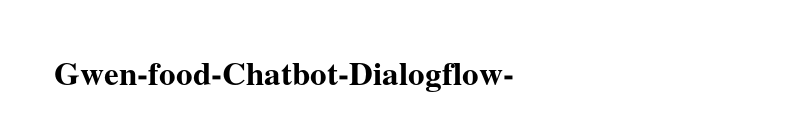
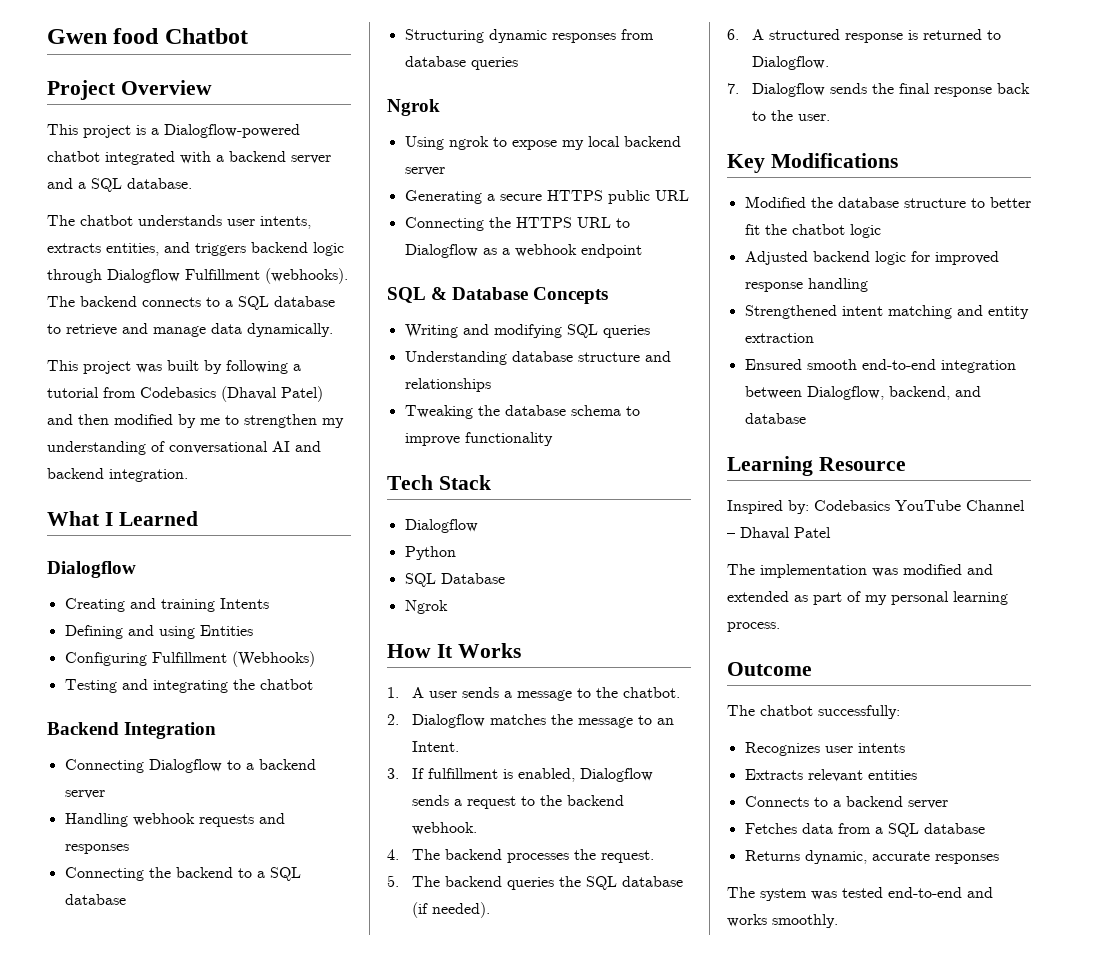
[54,63,514,92] Gwen-food-Chatbot-Dialogflow- -> [47,28,248,44] [47,80,212,100] [47,124,300,138] [47,151,331,165] [47,178,192,192] [47,215,311,229] [47,242,344,256] [47,268,348,284] [47,296,335,310] [47,323,333,337] [47,360,301,374] [47,386,323,402] [47,414,344,428] [47,441,321,455] [47,468,188,482] [47,511,198,526] [47,561,136,578] [64,598,269,612] [64,625,253,639] [64,651,315,667] [64,679,313,693] [47,722,217,739] [64,759,316,773] [64,790,105,799] [64,813,285,827] [64,844,129,854] [64,867,301,881] [64,894,126,905] [404,29,654,43] [404,56,518,70] [387,99,440,116] [404,136,681,150] [404,167,445,176] [404,190,689,204] [404,217,630,231] [404,244,642,258] [387,287,609,304] [404,324,650,338] [404,351,671,365] [404,378,491,392] [404,405,640,419] [404,432,553,446] [387,475,491,490] [404,519,478,533] [404,546,456,560] [404,573,505,587] [404,600,448,614] [387,643,521,658] [387,687,681,701] [387,714,675,728] [412,741,460,752] [387,768,654,782] [412,795,625,809] [412,822,478,835] [387,849,655,863] [387,875,684,890] [412,902,491,918] [727,29,1002,43] [752,56,830,70] [727,83,1031,97] [752,110,831,121] [727,153,898,173] [744,196,1031,208] [744,224,881,238] [744,251,999,265] [744,278,868,292] [744,305,1029,319] [744,333,814,343] [744,359,1016,373] [744,386,981,400] [744,413,806,424] [727,456,906,476] [727,500,1025,514] [727,527,831,540] [727,564,993,578] [727,591,1008,605] [727,622,780,632] [727,662,812,676] [727,705,900,719] [744,742,905,756] [744,769,917,782] [744,796,948,809] [744,823,985,837] [744,850,999,864] [727,887,993,901] [727,914,838,928] Gwen food Chatbot // Project Overview // This project is a Dialogflow-powered chatbot integrated with a backend server and a SQL database. // The chatbot understands user intents, extracts entities, and triggers backend logic through Dialogflow Fulfillment (webhooks). The backend connects to a SQL database to retrieve and manage data dynamically. // This project was built by following a tutorial from Codebasics (Dhaval Patel) and then modified by me to strengthen my understanding of conversational AI and backend integration. // What I Learned // Dialogflow // Creating and training Intents // Defining and using Entities // Configuring Fulfillment (Webhooks) // Testing and integrating the chatbot // Backend Integration // Connecting Dialogflow to a backend server // Handling webhook requests and responses // Connecting the backend to a SQL database // Structuring dynamic responses from database queries // Ngrok // Using ngrok to expose my local backend server // Generating a secure HTTPS public URL // Connecting the HTTPS URL to Dialogflow as a webhook endpoint // SQL & Database Concepts // Writing and modifying SQL queries // Understanding database structure and relationships // Tweaking the database schema to improve functionality // Tech Stack // Dialogflow // Python // SQL Database // Ngrok // How It Works // 1. A user sends a message to the chatbot. // 2. Dialogflow matches the message to an Intent. // 3. If fulfillment is enabled, Dialogflow sends a request to the backend webhook. // 4. The backend processes the request. // 5. The backend queries the SQL database (if needed). // 6. A structured response is returned to Dialogflow. // 7. Dialogflow sends the final response back to the user. // Key Modifications // Modified the database structure to better fit the chatbot logic // Adjusted backend logic for improved response handling // Strengthened intent matching and entity extraction // Ensured smooth end-to-end integration between Dialogflow, backend, and database // Learning Resource // Inspired by: Codebasics YouTube Channel – Dhaval Patel // The implementation was modified and extended as part of my personal learning process. // Outcome // The chatbot successfully: // Recognizes user intents // Extracts relevant entities // Connects to a backend server // Fetches data from a SQL database // Returns dynamic, accurate responses // The system was tested end-to-end and works smoothly.

